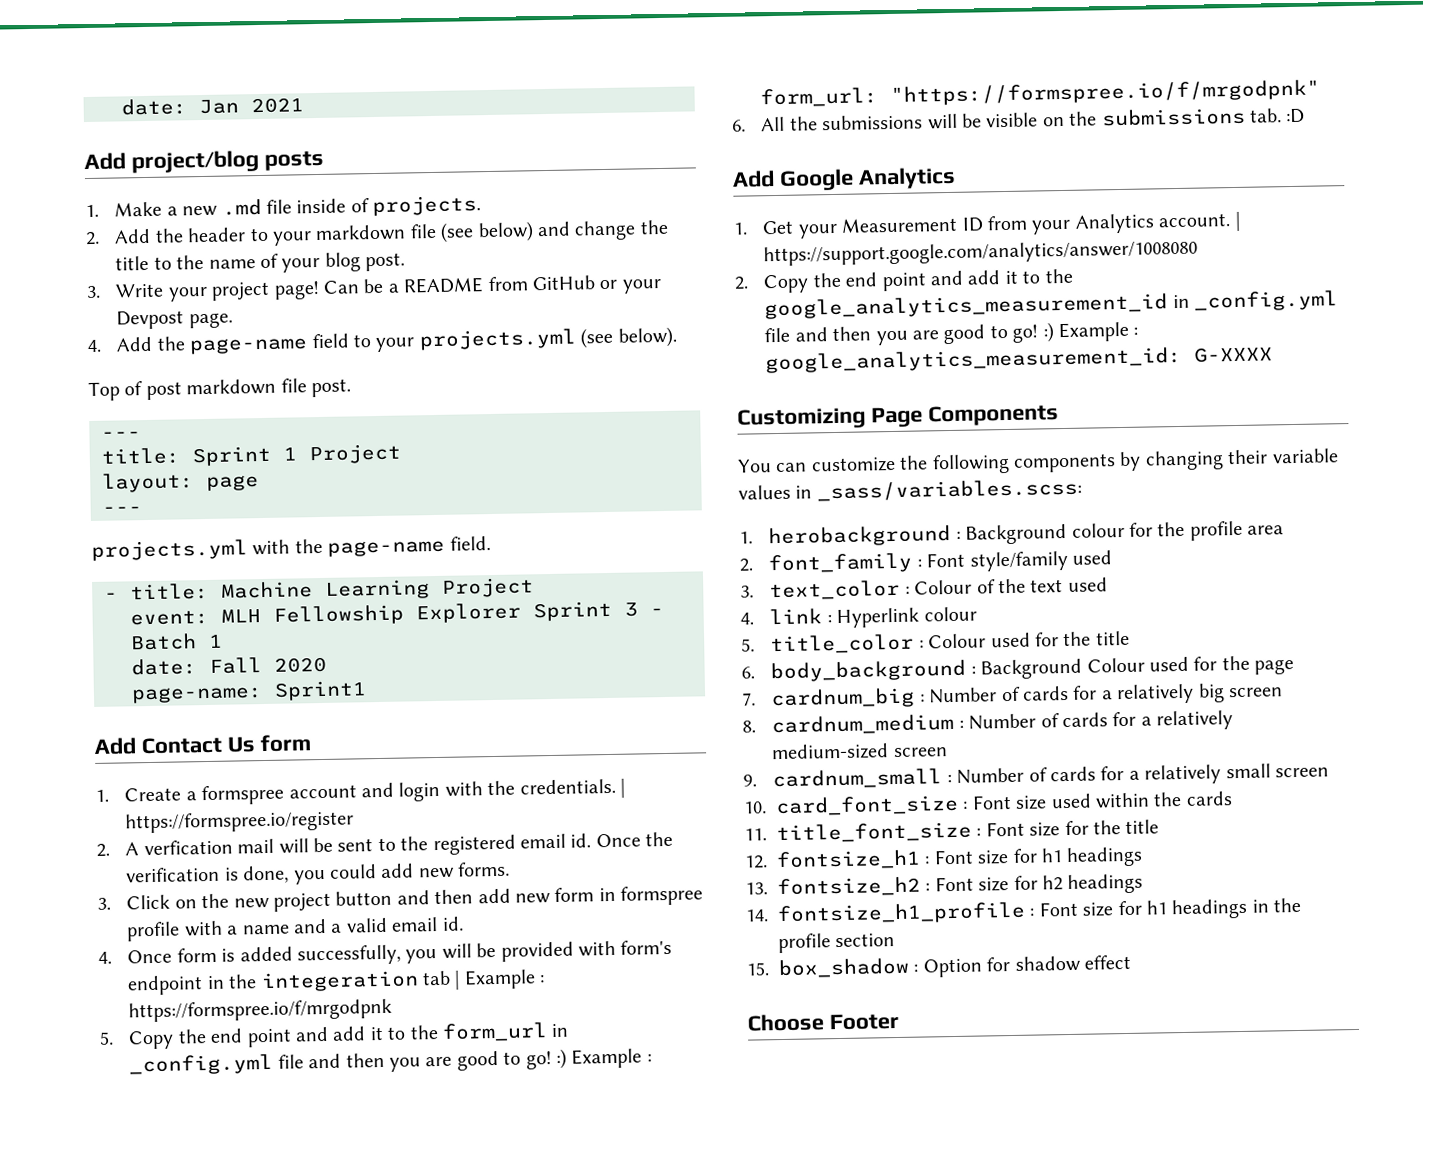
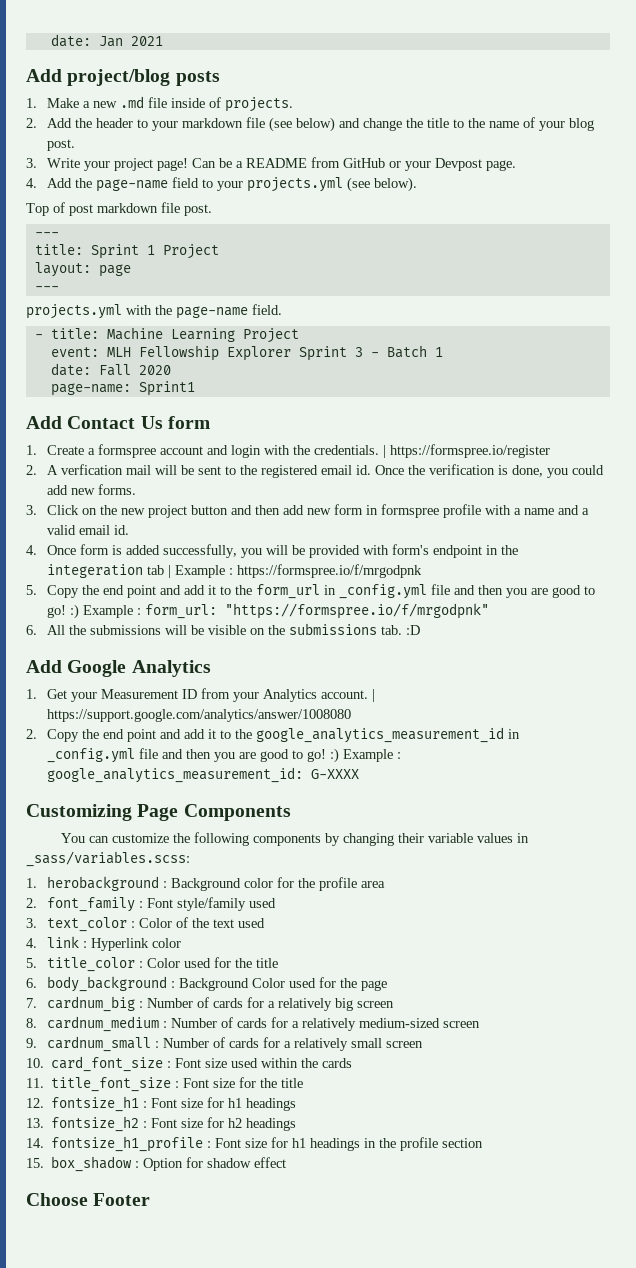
[1071,522,1125,538] colour -> [244,878,274,888] color
[914,579,973,595] Colour -> [139,918,173,928] Color
[923,606,977,622] colour -> [152,938,182,948] color
[928,633,987,649] Colour -> [147,958,181,968] Color
[1086,657,1145,673] Colour -> [252,978,286,988] Color

